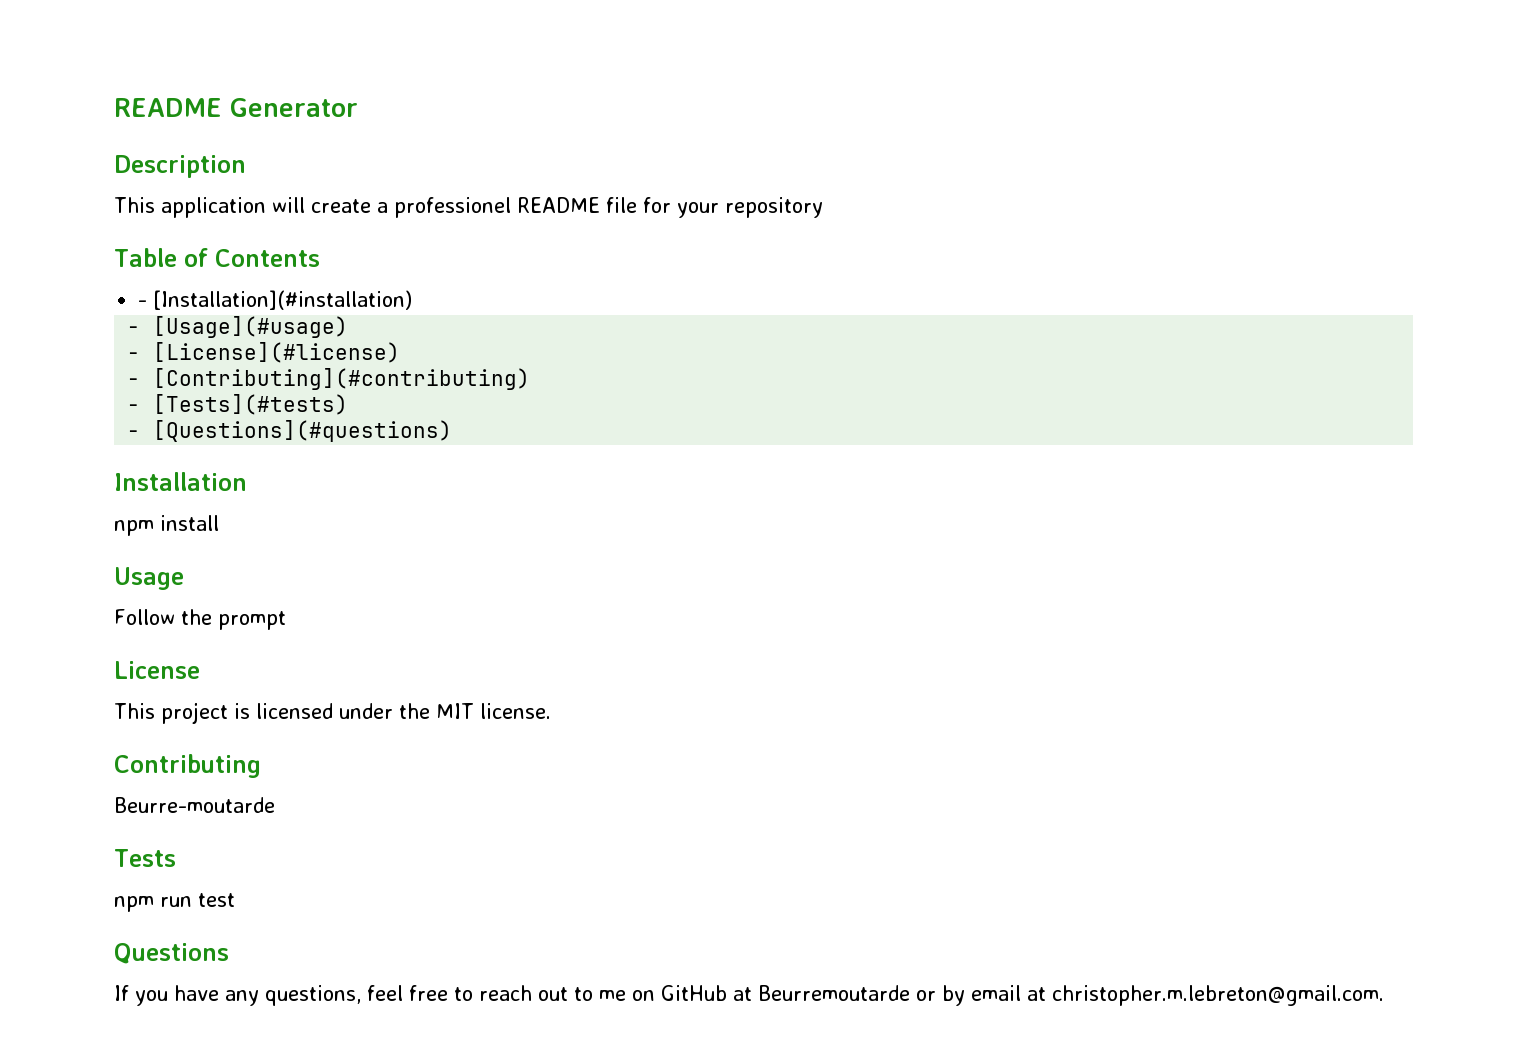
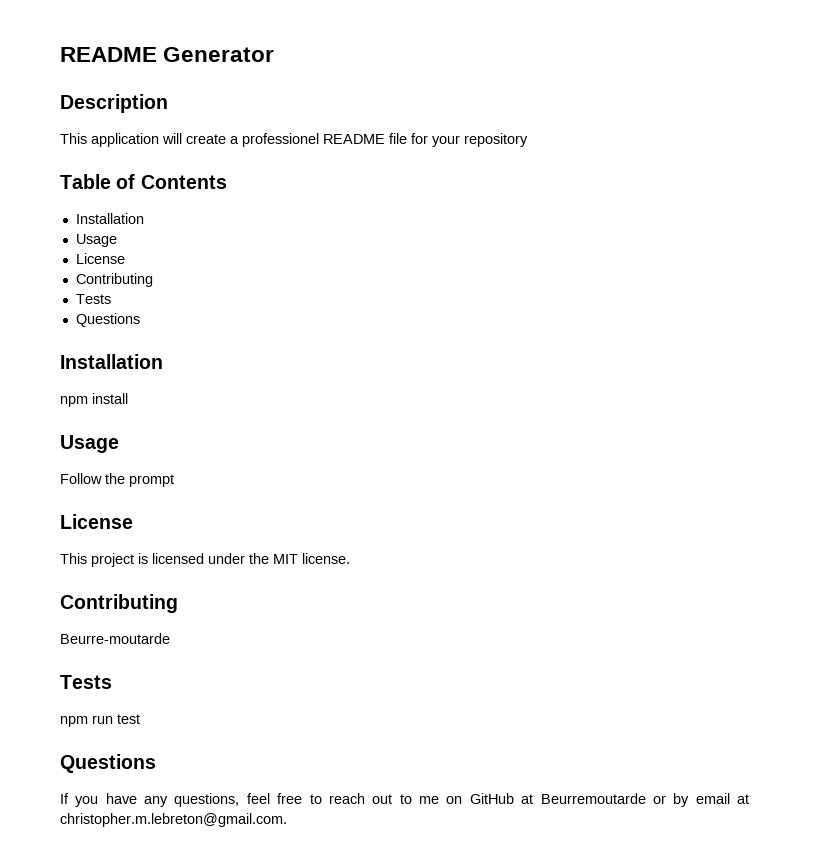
[138,290,413,310] [127,316,349,338] [127,342,401,363] [127,368,531,390] [127,394,349,415] [127,420,453,442] - [Installation](#installation) // - [Usage](#usage) // - [License](#license) // - [Contributing](#contributing) // - [Tests](#tests) // - [Questions](#questions) -> [75,213,144,224] [75,234,117,247] [75,253,125,264] [75,273,153,287] [75,294,111,304] [75,313,140,327] Installation // Usage // License // Contributing // Tests // Questions

